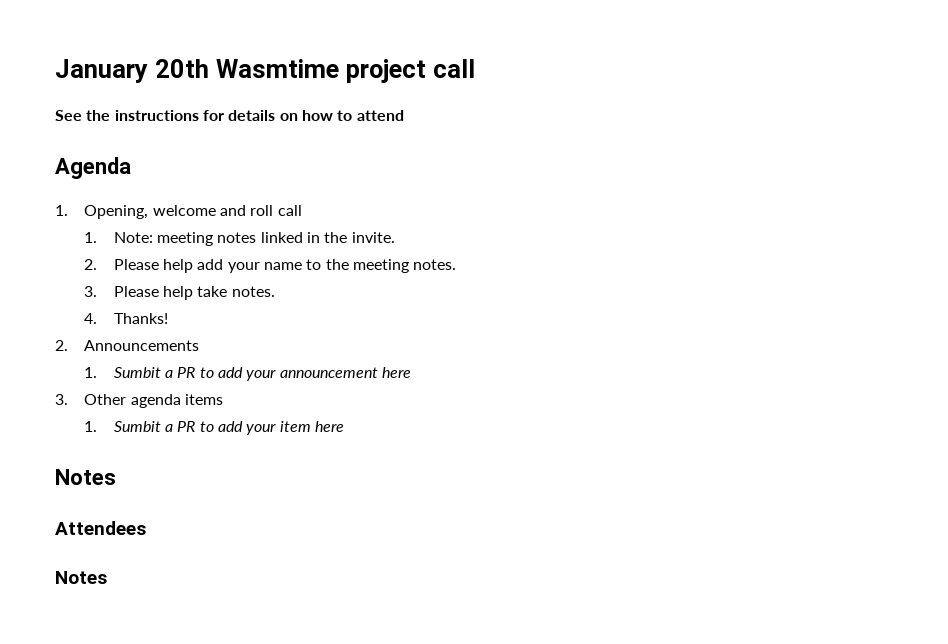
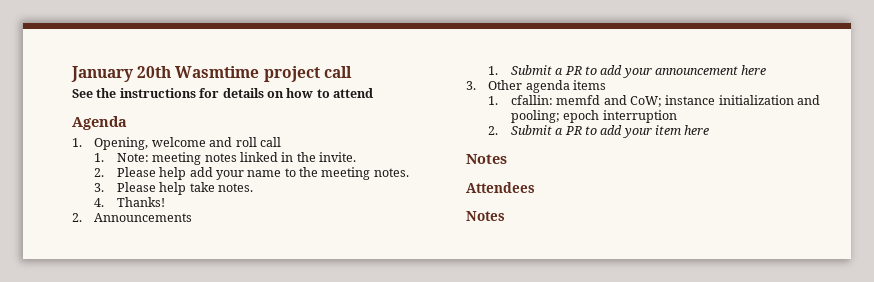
[113,367,161,378] Sumbit -> [510,65,552,75] Submit
[113,421,161,432] Sumbit -> [510,95,821,107] [510,110,677,123] [488,125,552,135] cfallin: memfd and CoW; instance initialization and pooling; epoch interruption // 2. Submit

